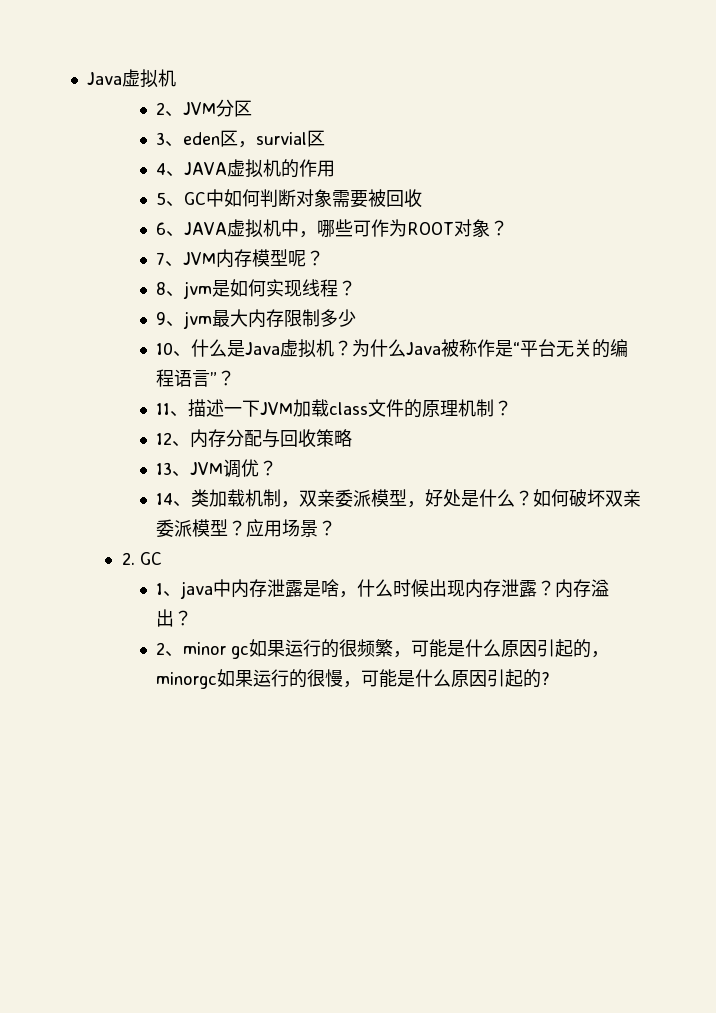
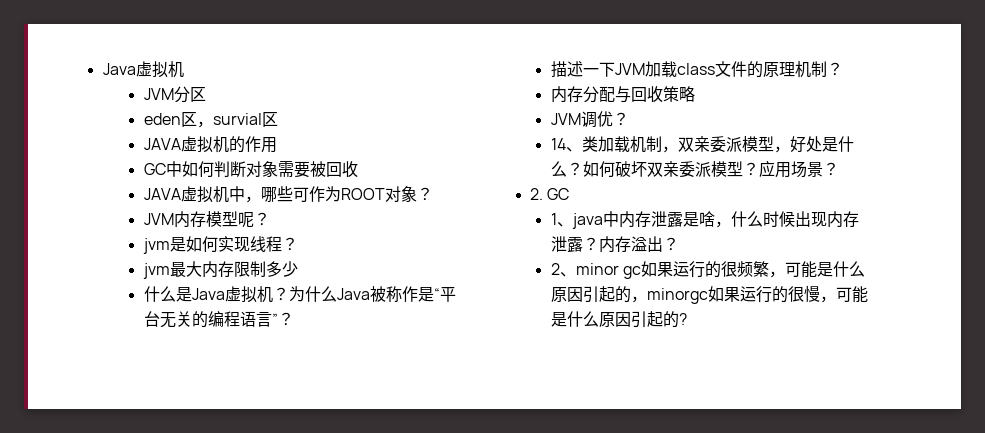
[156,102,184,117] 2、 -> (184, 69) none
[156,132,184,147] 3、 -> (206, 94) none
[156,163,185,177] 4、 -> (278, 119) none
[156,192,185,207] 5、 -> (277, 145) none
[156,222,185,237] 6、 -> (358, 169) none
[156,252,184,267] 7、 -> (433, 194) none
[156,282,185,297] 8、 -> (270, 219) none
[156,312,185,327] 9、 -> (298, 244) none
[156,342,192,357] 10、 -> (298, 269) none
[156,403,189,417] 11、 -> (294, 319) none
[156,432,191,447] 12、 -> (843, 69) none
[156,462,191,477] 13、 -> (695, 94) none

